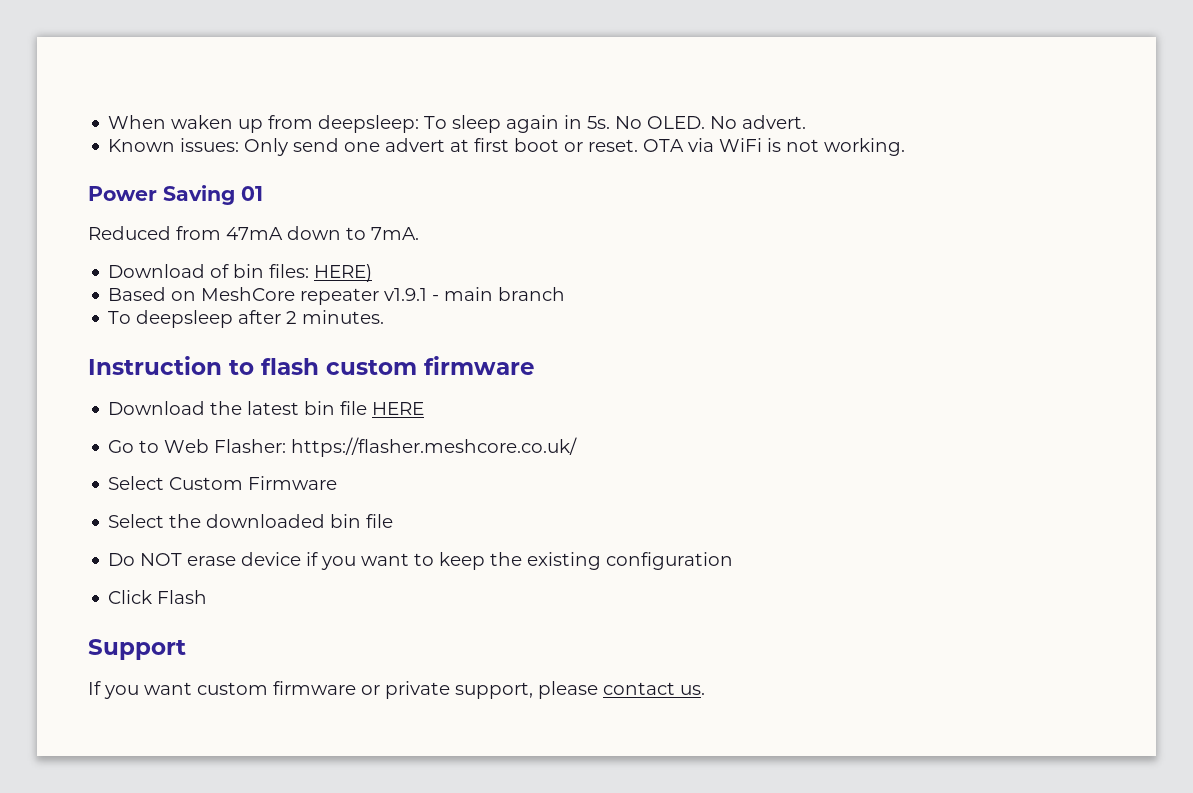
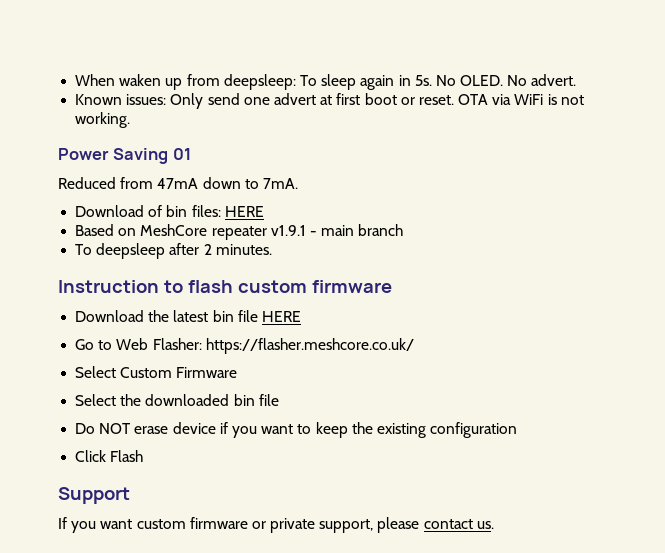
[314,264,373,282] HERE) -> [224,206,264,217] HERE

